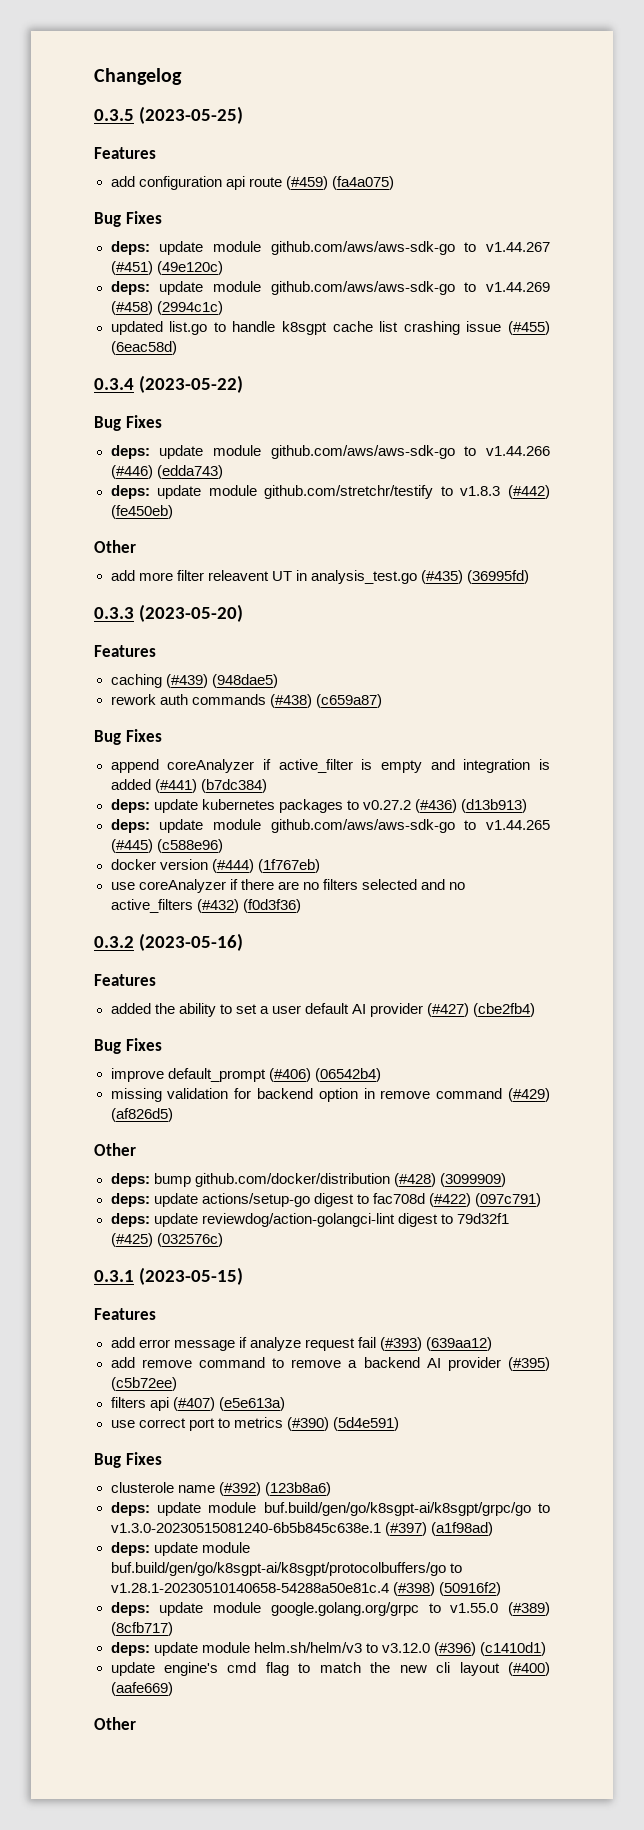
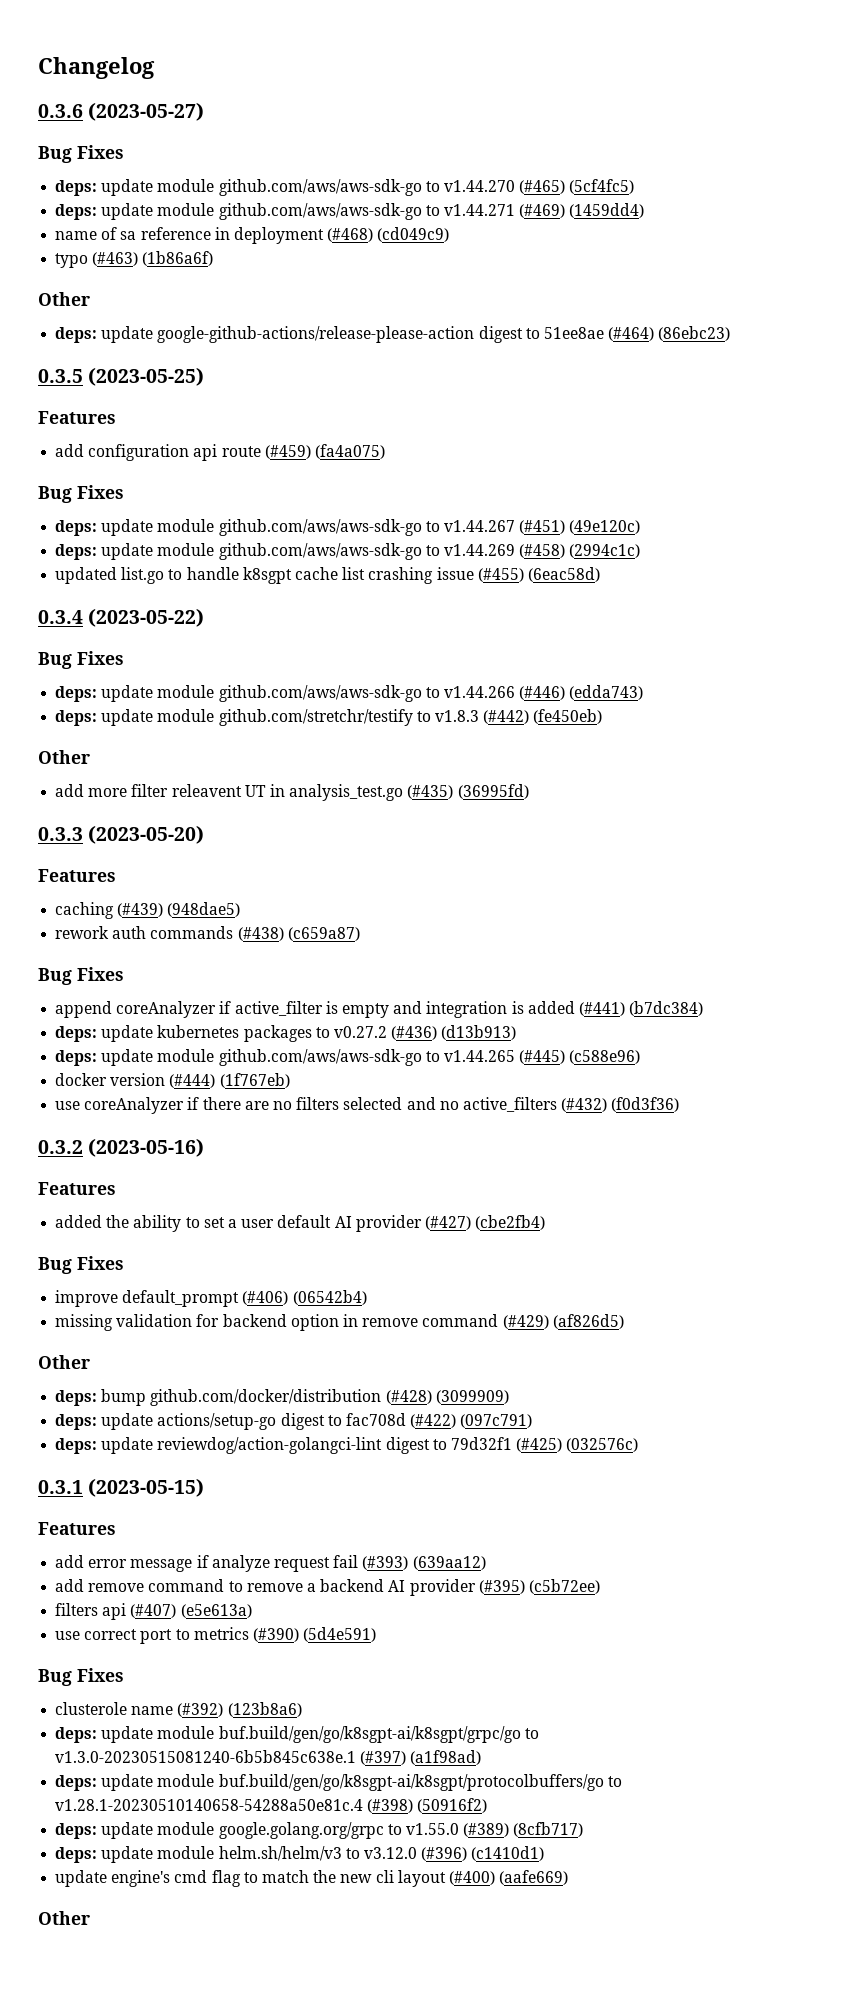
(182, 76) none -> [38,102,205,121] [38,145,124,163] [55,179,635,196] [55,203,645,220] [55,227,450,244] [55,251,214,268] [38,292,90,306] [55,326,731,343] // 0.3.6 (2023-05-27) // Bug Fixes // deps: update module github.com/aws/aws-sdk-go to v1.44.270 (#465) (5cf4fc5) // deps: update module github.com/aws/aws-sdk-go to v1.44.271 (#469) (1459dd4) // name of sa reference in deployment (#468) (cd049c9) // typo (#463) (1b86a6f) // Other // deps: update google-github-actions/release-please-action digest to 51ee8ae (#464) (86ebc23)

